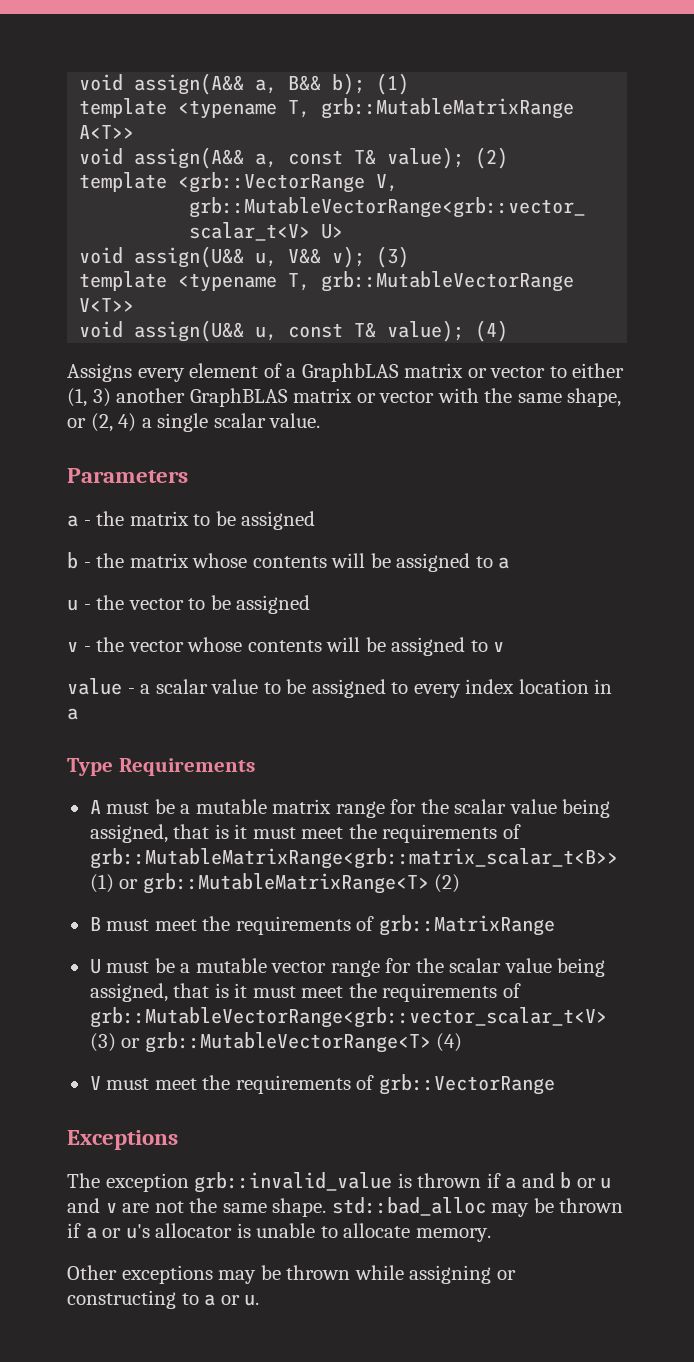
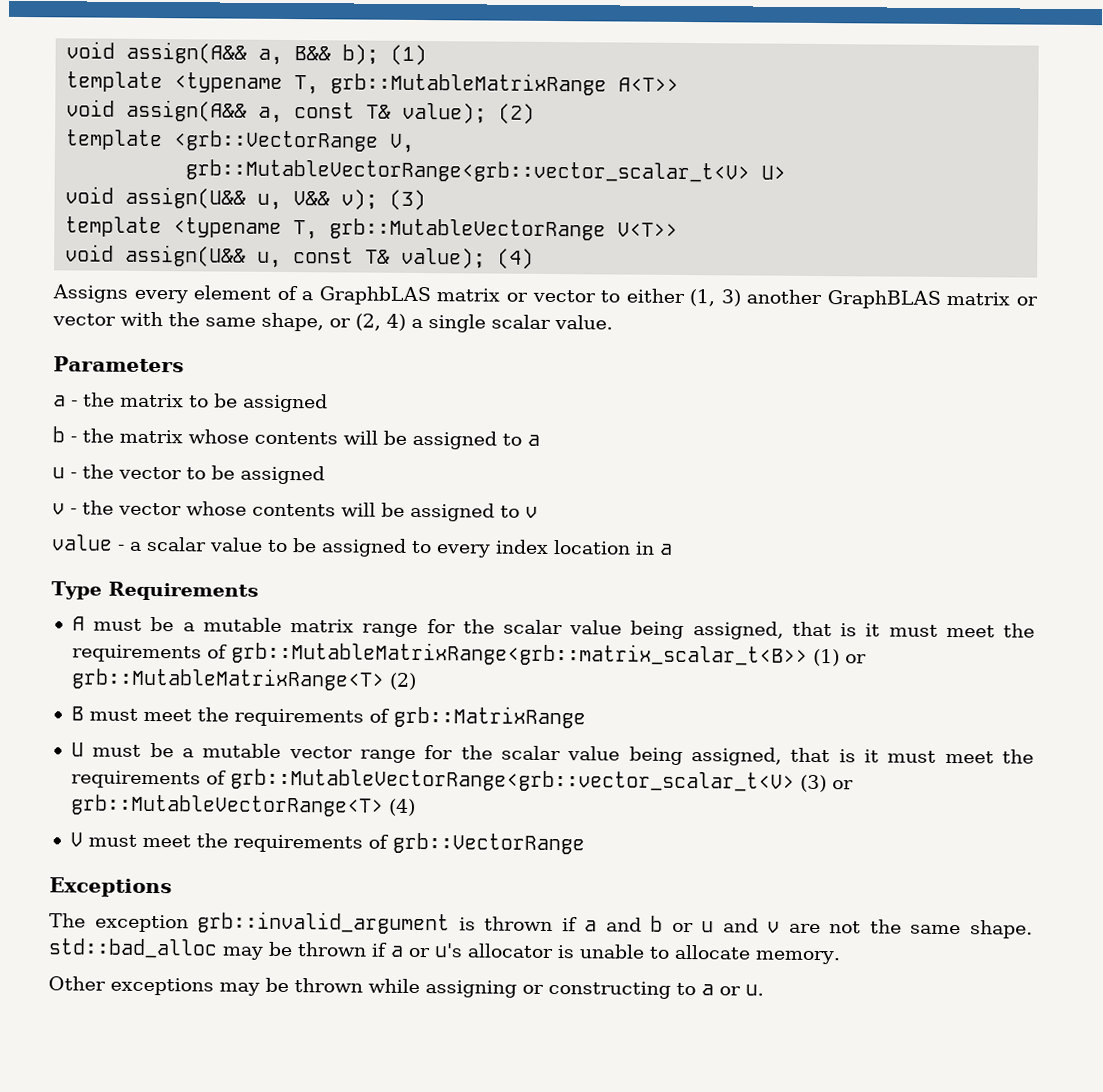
[194,1172,393,1193] grb::invalid_value -> [197,911,451,935] grb::invalid_argument

